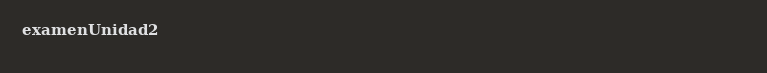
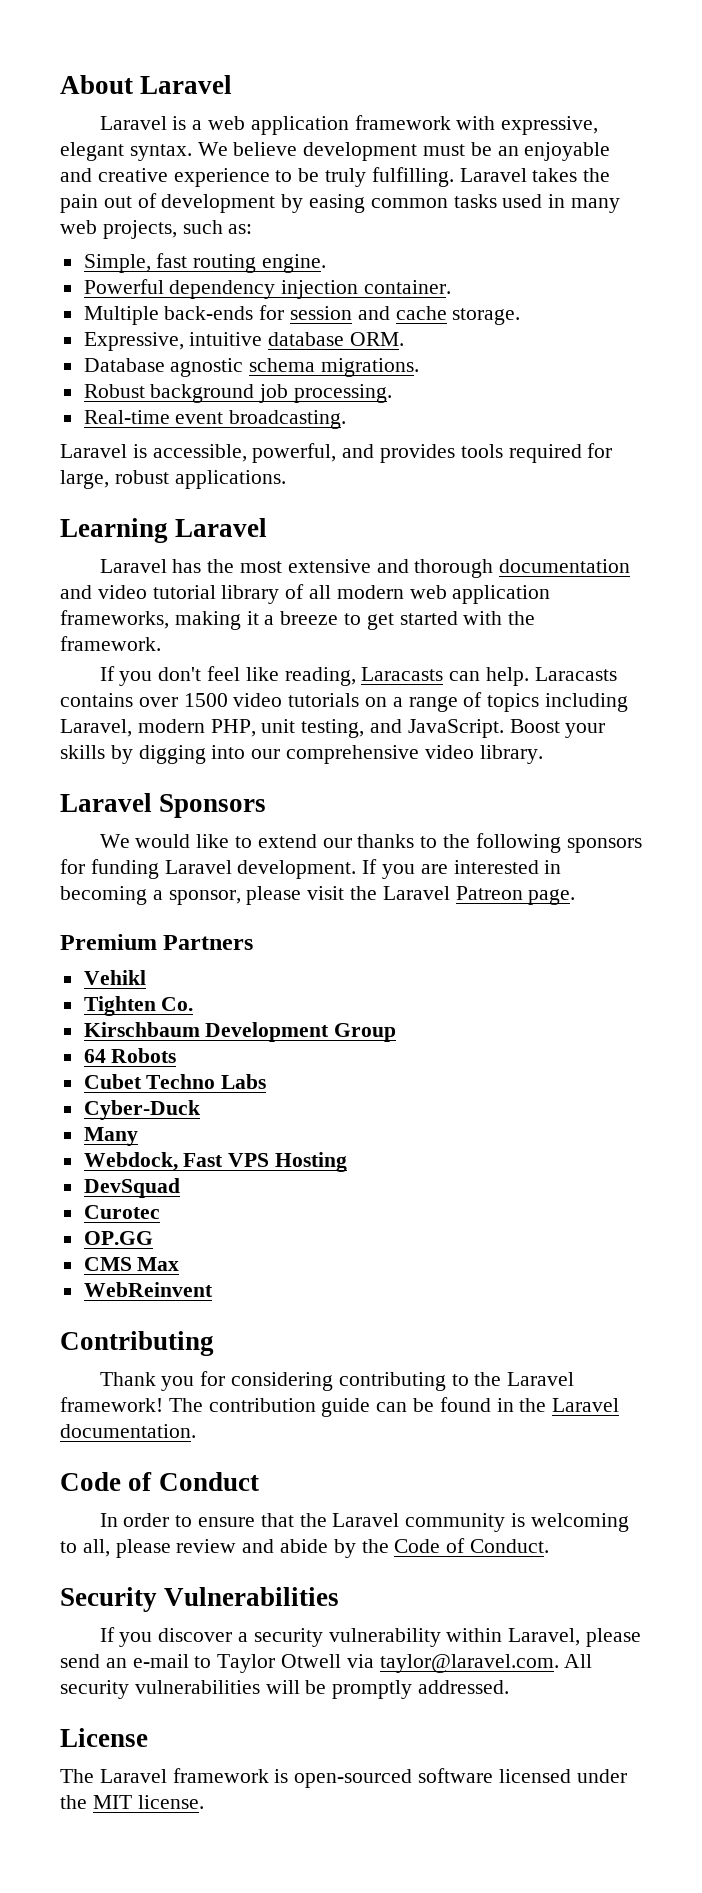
[22,24,158,35] examenUnidad2 -> [60,75,233,94] [99,115,599,135] [60,142,611,161] [60,167,611,187] [60,193,621,213] [60,220,253,239] [83,253,327,273] [83,279,452,299] [83,305,521,325] [83,332,405,351] [83,358,420,377] [83,384,393,403] [83,410,347,429] [60,443,613,463] [60,470,286,489] [60,518,268,543] [99,559,631,578] [60,584,551,604] [60,610,536,630] [60,636,161,651] [99,666,617,686] [60,692,629,712] [60,719,606,738] [60,745,543,764] [60,793,267,818] [99,833,642,853] [60,859,562,879] [60,886,576,905] [60,934,254,950] [83,970,146,985] [83,996,194,1016] [83,1022,397,1042] [83,1048,177,1063] [83,1074,267,1089] [83,1100,200,1120] [83,1127,138,1146] [83,1152,348,1172] [83,1178,180,1198] [83,1205,160,1219] [83,1231,153,1245] [83,1257,180,1271] [83,1282,213,1297] [60,1331,214,1356] [99,1371,575,1391] [60,1397,620,1417] [60,1424,196,1438] [60,1472,259,1491] [99,1513,629,1532] [60,1538,550,1558] [60,1587,340,1612] [99,1627,642,1647] [60,1654,593,1673] [60,1680,510,1699] [60,1728,148,1747] [60,1768,627,1788] [60,1795,204,1809] About Laravel // Laravel is a web application framework with expressive, elegant syntax. We believe development must be an enjoyable and creative experience to be truly fulfilling. Laravel takes the pain out of development by easing common tasks used in many web projects, such as: // Simple, fast routing engine. // Powerful dependency injection container. // Multiple back-ends for session and cache storage. // Expressive, intuitive database ORM. // Database agnostic schema migrations. // Robust background job processing. // Real-time event broadcasting. // Laravel is accessible, powerful, and provides tools required for large, robust applications. // Learning Laravel // Laravel has the most extensive and thorough documentation and video tutorial library of all modern web application frameworks, making it a breeze to get started with the framework. // If you don't feel like reading, Laracasts can help. Laracasts contains over 1500 video tutorials on a range of topics including Laravel, modern PHP, unit testing, and JavaScript. Boost your skills by digging into our comprehensive video library. // Laravel Sponsors // We would like to extend our thanks to the following sponsors for funding Laravel development. If you are interested in becoming a sponsor, please visit the Laravel Patreon page. // Premium Partners // Vehikl // Tighten Co. // Kirschbaum Development Group // 64 Robots // Cubet Techno Labs // Cyber-Duck // Many // Webdock, Fast VPS Hosting // DevSquad // Curotec // OP.GG // CMS Max // WebReinvent // Contributing // Thank you for considering contributing to the Laravel framework! The contribution guide can be found in the Laravel documentation. // Code of Conduct // In order to ensure that the Laravel community is welcoming to all, please review and abide by the Code of Conduct. // Security Vulnerabilities // If you discover a security vulnerability within Laravel, please send an e-mail to Taylor Otwell via taylor@laravel.com. All security vulnerabilities will be promptly addressed. // License // The Laravel framework is open-sourced software licensed under the MIT license.

